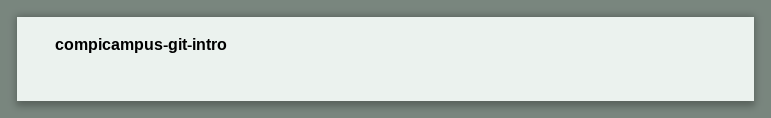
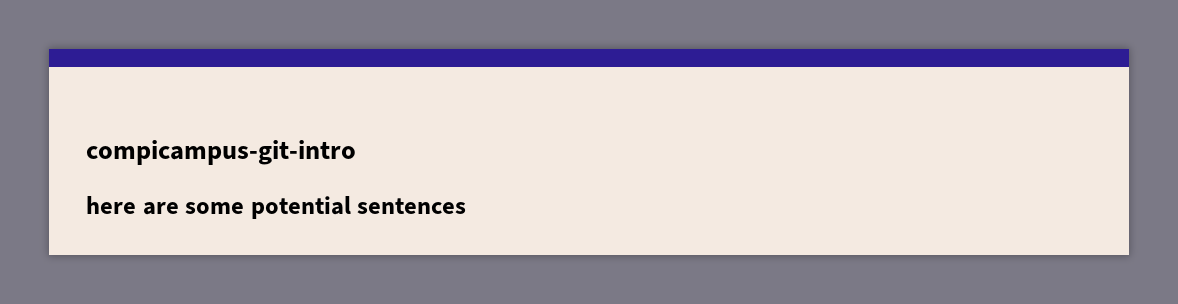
(227, 45) none -> [86,196,467,219] // here are some potential sentences

